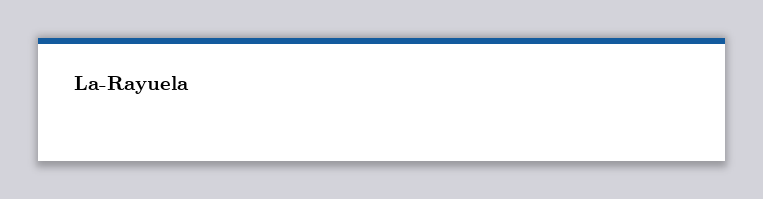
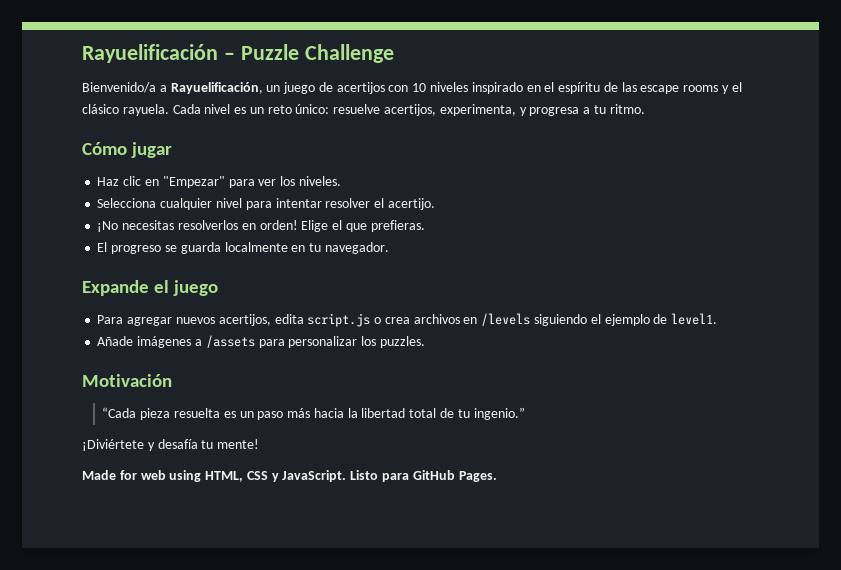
[74,76,189,94] La-Rayuela -> [82,44,394,63] [82,82,742,94] [82,104,645,116] [82,142,173,158] [97,176,341,188] [97,198,435,210] [97,220,425,232] [97,242,389,254] [82,280,219,296] [97,313,718,327] [97,335,425,348] [82,374,172,387] [102,407,525,420] [82,439,260,451] [82,470,497,482] Rayuelificación – Puzzle Challenge // Bienvenido/a a Rayuelificación, un juego de acertijos con 10 niveles inspirado en el espíritu de las escape rooms y el clásico rayuela. Cada nivel es un reto único: resuelve acertijos, experimenta, y progresa a tu ritmo. // Cómo jugar // Haz clic en "Empezar" para ver los niveles. // Selecciona cualquier nivel para intentar resolver el acertijo. // ¡No necesitas resolverlos en orden! Elige el que prefieras. // El progreso se guarda localmente en tu navegador. // Expande el juego // Para agregar nuevos acertijos, edita script.js o crea archivos en /levels siguiendo el ejemplo de level1. // Añade imágenes a /assets para personalizar los puzzles. // Motivación // “Cada pieza resuelta es un paso más hacia la libertad total de tu ingenio.” // ¡Diviértete y desafía tu mente! // Made for web using HTML, CSS y JavaScript. Listo para GitHub Pages.

